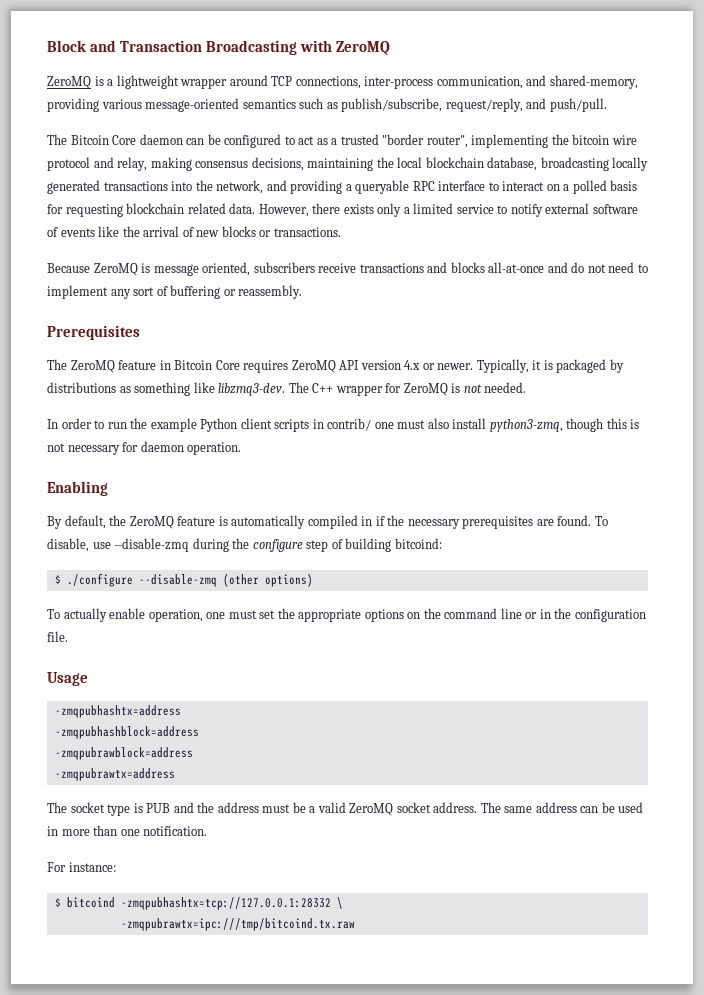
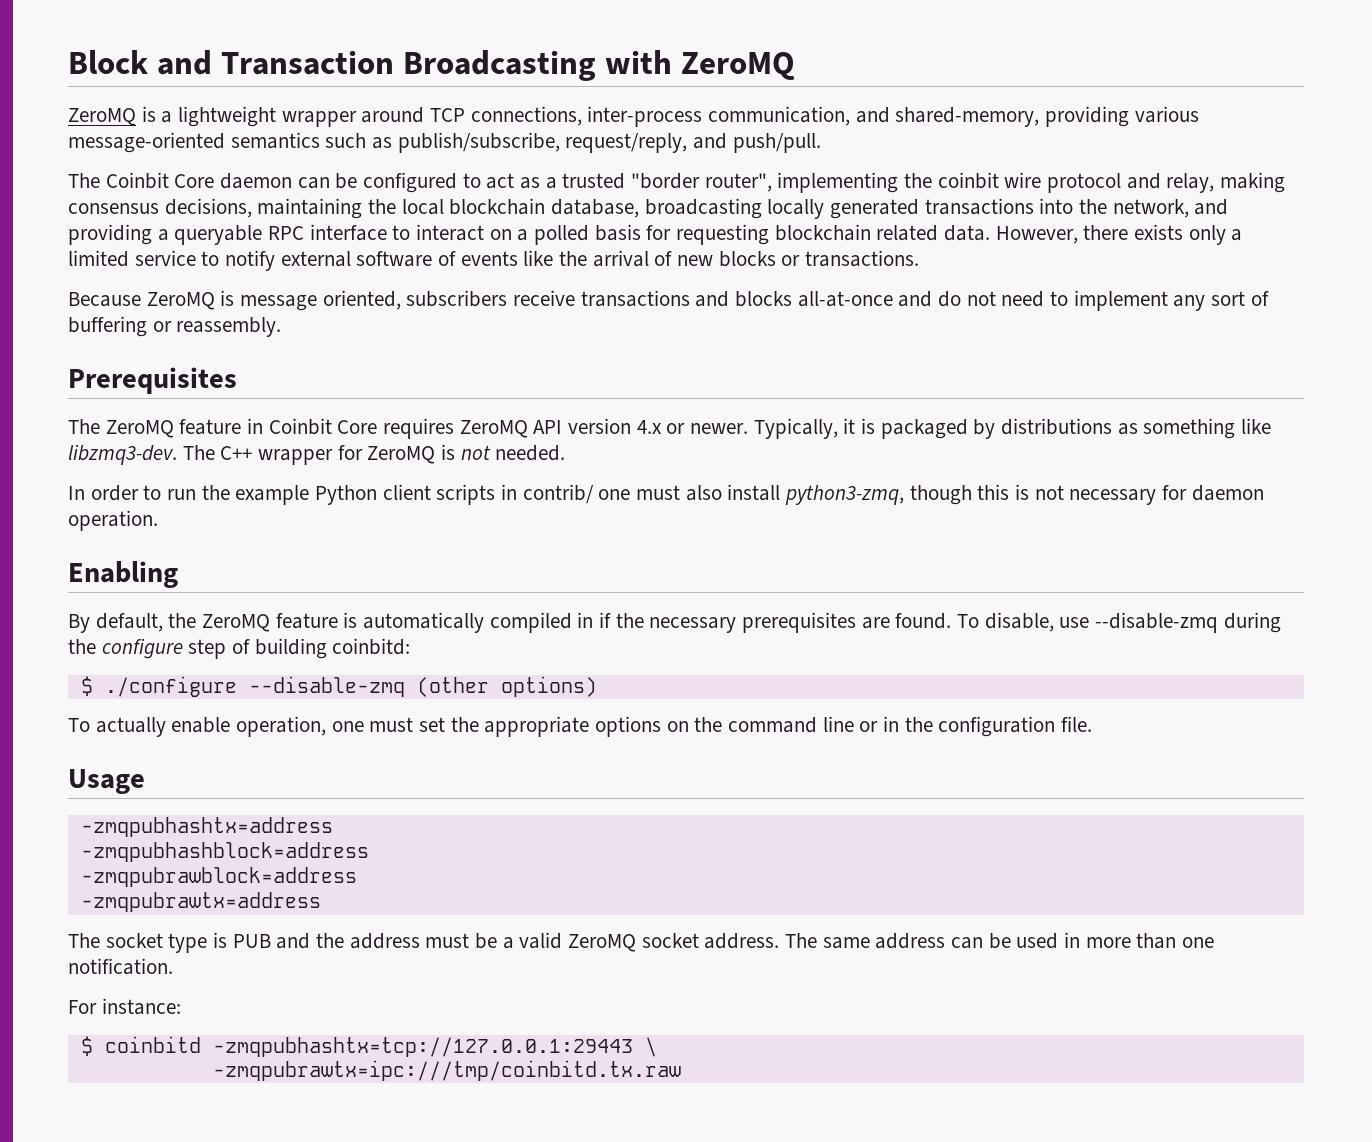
[70,135,109,145] Bitcoin -> [105,172,169,189] Coinbit
[572,134,610,145] bitcoin -> [937,172,999,189] coinbit
[174,360,213,370] Bitcoin -> [268,418,332,435] Coinbit
[394,538,442,549] bitcoind: -> [332,638,411,655] coinbitd:
[66,897,331,910] bitcoind -zmqpubhashtx=tcp://127.0.0.1:28332 -> [104,1036,633,1057] coinbitd -zmqpubhashtx=tcp://127.0.0.1:29443
[120,918,355,931] -zmqpubrawtx=ipc:///tmp/bitcoind.tx.raw -> [212,1060,681,1081] -zmqpubrawtx=ipc:///tmp/coinbitd.tx.raw

